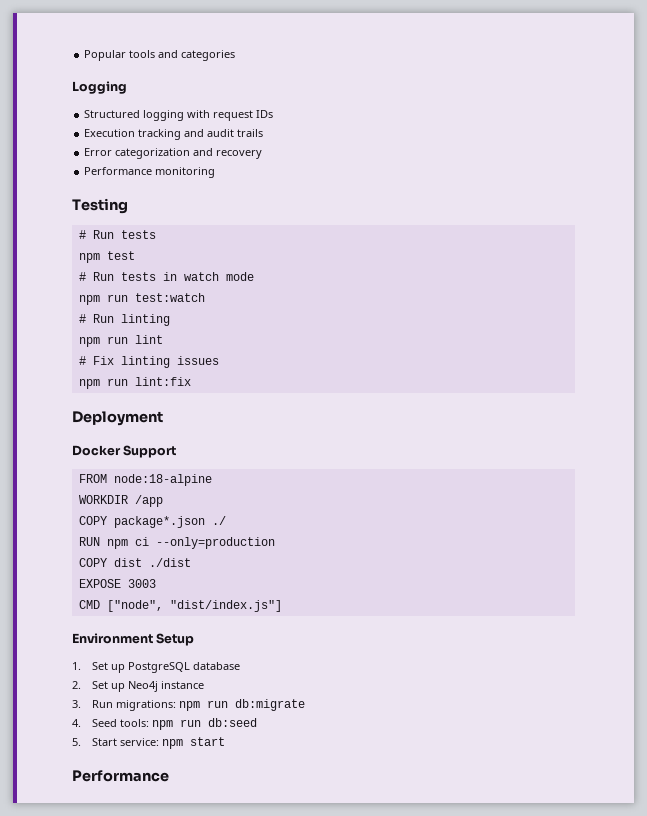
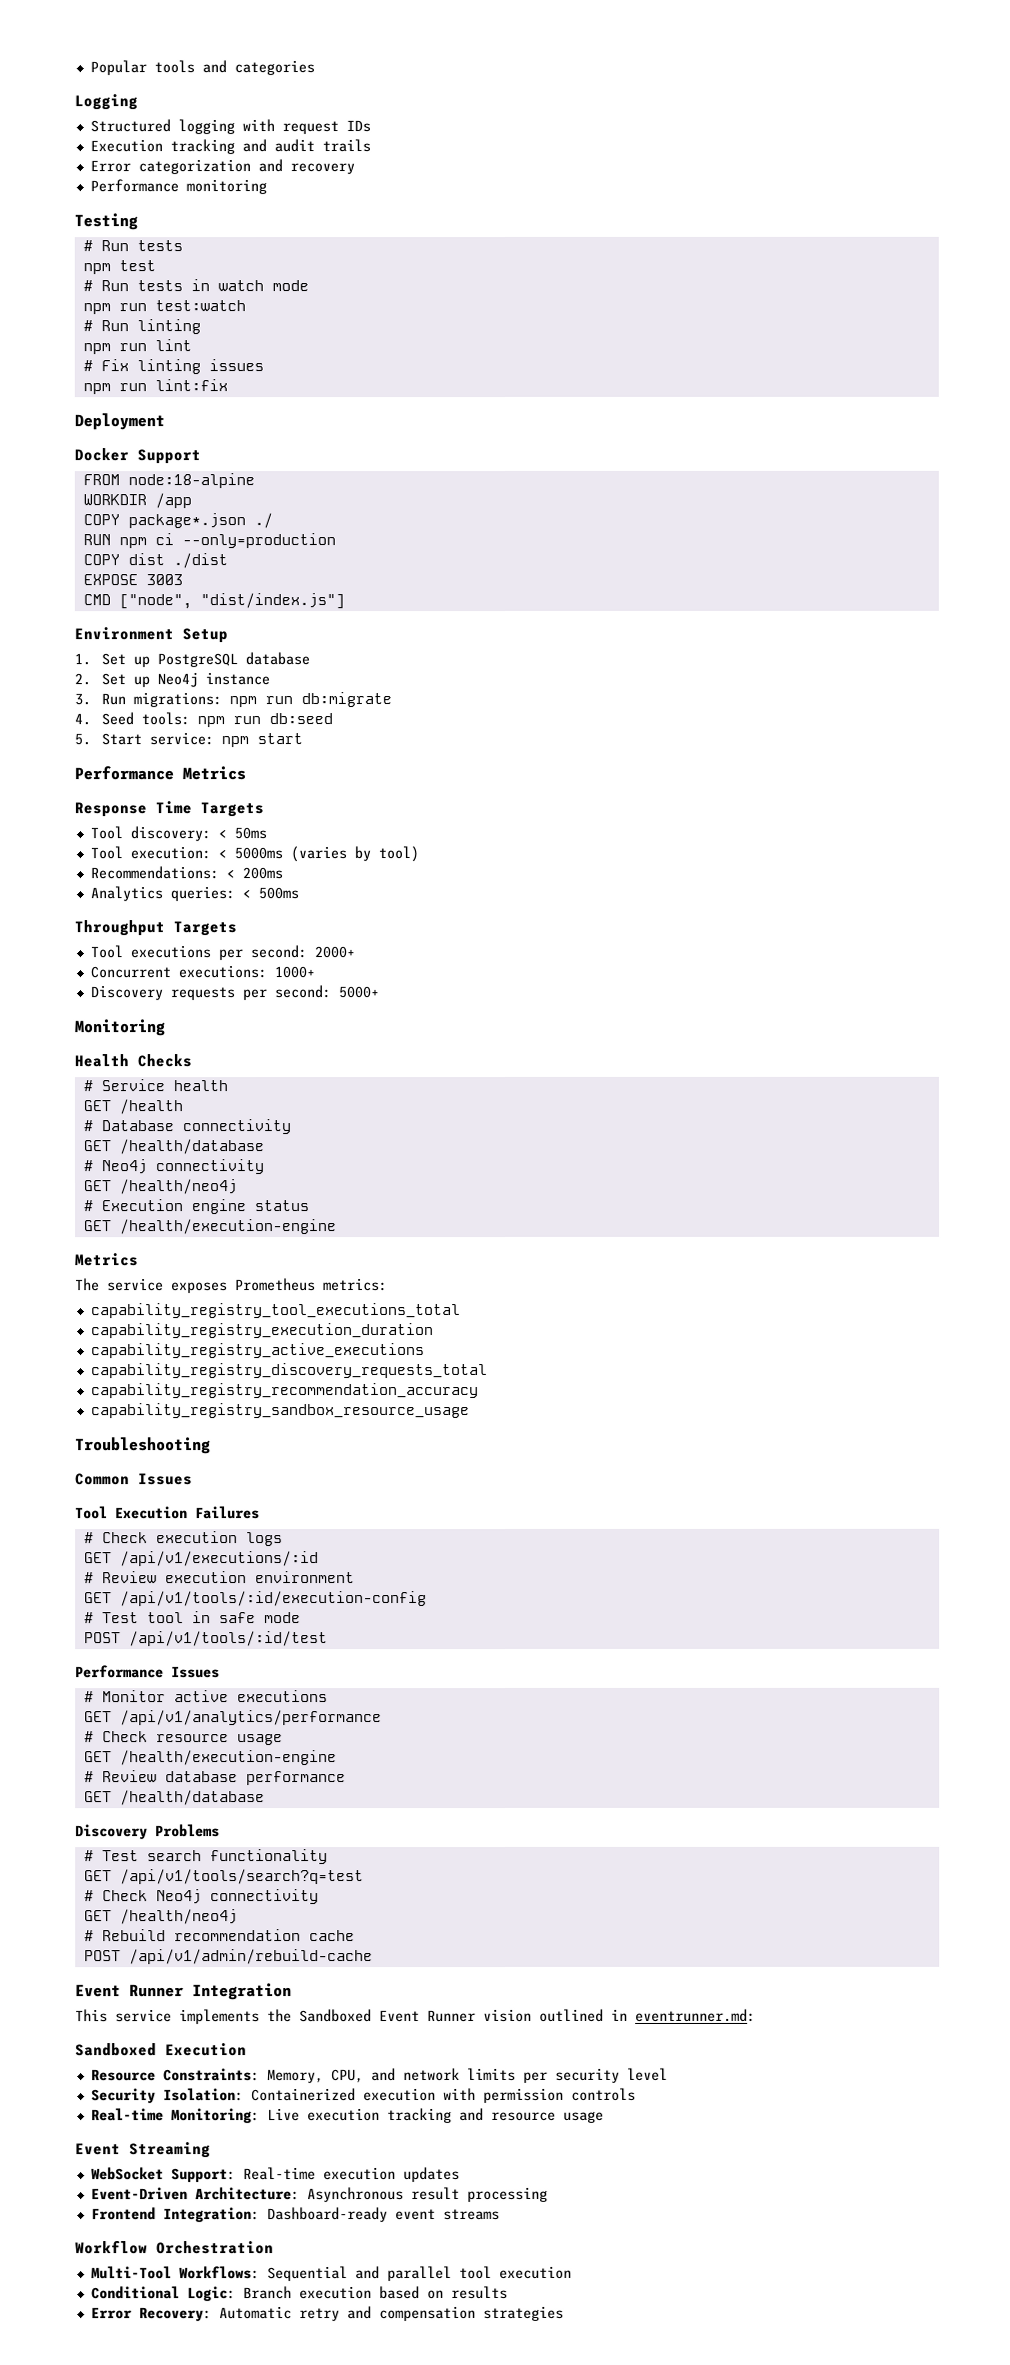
(169, 776) none -> [182,766,246,781] [74,801,264,818] [89,826,267,842] [89,846,419,863] [89,866,283,880] [89,886,299,902] [74,920,237,937] [89,945,355,961] [89,965,315,979] [89,985,379,1001] [74,1019,165,1037] [74,1054,192,1068] [82,1079,228,1092] [82,1099,183,1115] [82,1119,291,1135] [82,1139,264,1155] [82,1159,264,1175] [82,1179,238,1195] [83,1199,310,1215] [83,1219,337,1235] [75,1253,139,1267] [75,1278,388,1294] [90,1303,461,1319] [90,1323,434,1339] [90,1343,425,1359] [90,1363,488,1379] [90,1383,479,1399] [90,1403,470,1419] [75,1437,211,1455] [75,1473,193,1486] [75,1506,260,1520] [83,1531,283,1547] [83,1551,319,1567] [83,1571,355,1584] [83,1591,427,1607] [83,1611,301,1624] [83,1631,328,1647] [75,1665,220,1679] [83,1690,328,1703] [83,1710,382,1726] [83,1731,283,1746] [83,1750,337,1766] [83,1770,346,1786] [83,1790,265,1806] [75,1824,220,1840] [83,1849,328,1865] [83,1869,364,1885] [83,1889,319,1905] [83,1909,238,1925] [83,1929,355,1942] [83,1949,373,1965] [75,1983,292,2001] [75,2008,756,2025] [75,2043,247,2057] [90,2067,668,2084] [90,2087,636,2104] [90,2108,604,2124] [75,2142,211,2159] [90,2167,460,2183] [90,2186,548,2203] [90,2207,500,2223] [75,2240,274,2255] [90,2265,572,2282] [90,2285,508,2302] [90,2305,564,2322] Metrics // Response Time Targets // Tool discovery: < 50ms // Tool execution: < 5000ms (varies by tool) // Recommendations: < 200ms // Analytics queries: < 500ms // Throughput Targets // Tool executions per second: 2000+ // Concurrent executions: 1000+ // Discovery requests per second: 5000+ // Monitoring // Health Checks // # Service health // GET /health // # Database connectivity // GET /health/database // # Neo4j connectivity // GET /health/neo4j // # Execution engine status // GET /health/execution-engine // Metrics // The service exposes Prometheus metrics: // capability_registry_tool_executions_total // capability_registry_execution_duration // capability_registry_active_executions // capability_registry_discovery_requests_total // capability_registry_recommendation_accuracy // capability_registry_sandbox_resource_usage // Troubleshooting // Common Issues // Tool Execution Failures // # Check execution logs // GET /api/v1/executions/:id // # Review execution environment // GET /api/v1/tools/:id/execution-config // # Test tool in safe mode // POST /api/v1/tools/:id/test // Performance Issues // # Monitor active executions // GET /api/v1/analytics/performance // # Check resource usage // GET /health/execution-engine // # Review database performance // GET /health/database // Discovery Problems // # Test search functionality // GET /api/v1/tools/search?q=test // # Check Neo4j connectivity // GET /health/neo4j // # Rebuild recommendation cache // POST /api/v1/admin/rebuild-cache // Event Runner Integration // This service implements the Sandboxed Event Runner vision outlined in eventrunner.md: // Sandboxed Execution // Resource Constraints: Memory, CPU, and network limits per security level // Security Isolation: Containerized execution with permission controls // Real-time Monitoring: Live execution tracking and resource usage // Event Streaming // WebSocket Support: Real-time execution updates // Event-Driven Architecture: Asynchronous result processing // Frontend Integration: Dashboard-ready event streams // Workflow Orchestration // Multi-Tool Workflows: Sequential and parallel tool execution // Conditional Logic: Branch execution based on results // Error Recovery: Automatic retry and compensation strategies

